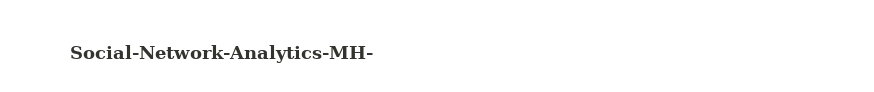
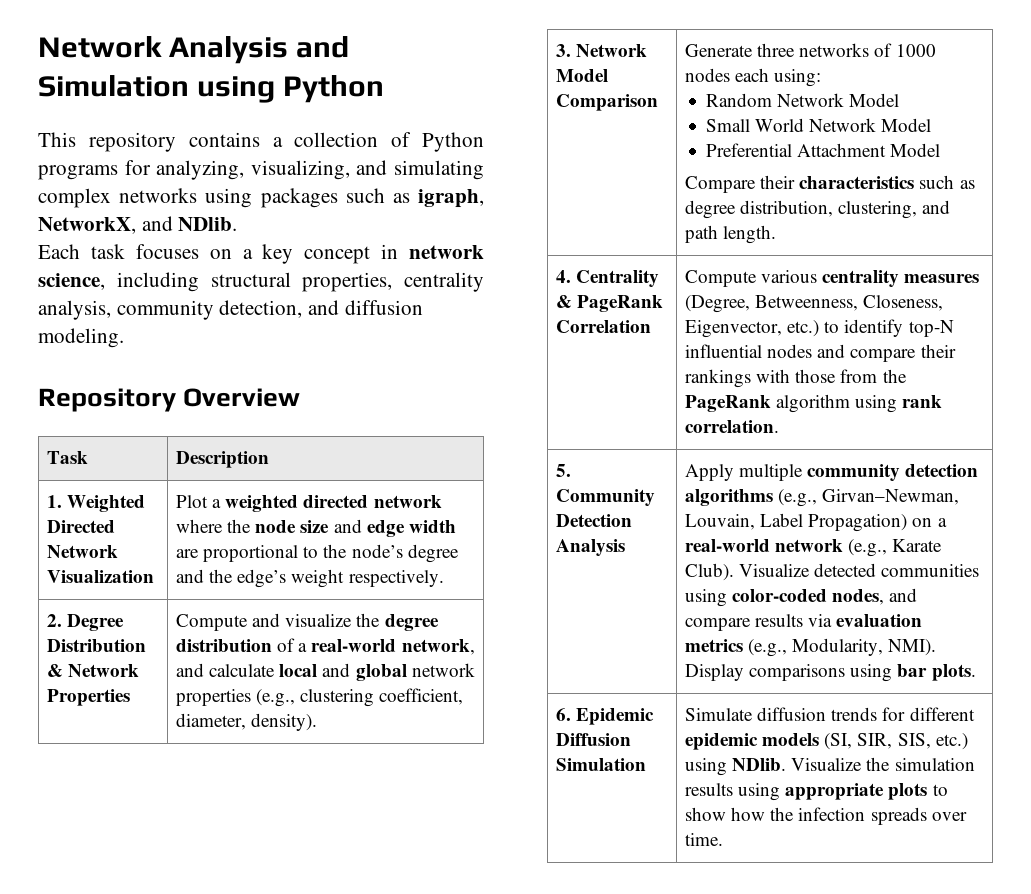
[70,45,373,63] Social-Network-Analytics-MH- -> [38,36,350,64] [38,75,385,103] [38,132,484,152] [38,160,484,180] [38,188,485,208] [38,216,238,234] [38,244,484,264] [38,272,484,292] [38,300,423,320] [38,328,124,348] [38,388,301,412] [47,451,89,464] [176,451,270,468] [47,495,146,512] [47,520,116,533] [47,545,119,558] [47,570,155,583] [176,495,442,512] [176,519,456,537] [176,544,459,563] [176,569,444,588] [47,614,125,631] [47,639,147,652] [47,664,140,677] [47,689,131,706] [176,613,439,631] [176,638,475,655] [176,663,475,681] [176,688,464,707] [176,713,318,731] [556,44,648,57] [556,69,609,82] [556,94,659,111] [685,43,936,57] [685,68,822,87] [705,93,900,107] [705,118,932,132] [705,143,941,157] [685,175,975,193] [685,200,951,219] [685,225,777,244] [556,270,660,287] [556,295,664,312] [556,320,652,333] [685,270,980,287] [685,295,944,313] [685,319,954,338] [685,344,956,362] [685,369,907,388] [685,394,943,413] [685,420,780,433] [556,464,572,477] [556,489,656,506] [556,514,633,527] [556,539,626,556] [685,464,979,481] [685,489,960,507] [685,513,947,532] [685,539,943,557] [685,563,980,581] [685,588,918,607] [685,614,923,631] [685,638,937,657] [685,664,976,682] [556,708,655,725] [556,733,632,746] [556,758,647,771] [685,707,975,721] [685,733,968,750] [685,757,975,776] [685,783,948,801] [685,807,967,825] [685,833,724,846] Network Analysis and Simulation using Python // This repository contains a collection of Python programs for analyzing, visualizing, and simulating complex networks using packages such as igraph, NetworkX, and NDlib. // Each task focuses on a key concept in network science, including structural properties, centrality analysis, community detection, and diffusion modeling. // Repository Overview // Task | Description // 1. Weighted Directed Network Visualization | Plot a weighted directed network where the node size and edge width are proportional to the node’s degree and the edge’s weight respectively. // 2. Degree Distribution & Network Properties | Compute and visualize the degree distribution of a real-world network, and calculate local and global network properties (e.g., clustering coefficient, diameter, density). // 3. Network Model Comparison | Generate three networks of 1000 nodes each using: // Random Network Model // Small World Network Model // Preferential Attachment Model // Compare their characteristics such as degree distribution, clustering, and path length. // 4. Centrality & PageRank Correlation | Compute various centrality measures (Degree, Betweenness, Closeness, Eigenvector, etc.) to identify top-N influential nodes and compare their rankings with those from the PageRank algorithm using rank correlation. // 5. Community Detection Analysis | Apply multiple community detection algorithms (e.g., Girvan–Newman, Louvain, Label Propagation) on a real-world network (e.g., Karate Club). Visualize detected communities using color-coded nodes, and compare results via evaluation metrics (e.g., Modularity, NMI). Display comparisons using bar plots. // 6. Epidemic Diffusion Simulation | Simulate diffusion trends for different epidemic models (SI, SIR, SIS, etc.) using NDlib. Visualize the simulation results using appropriate plots to show how the infection spreads over time.

